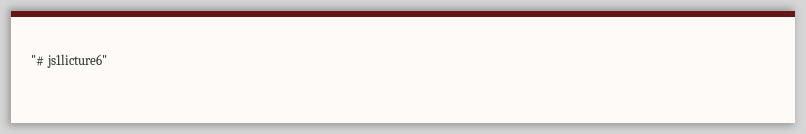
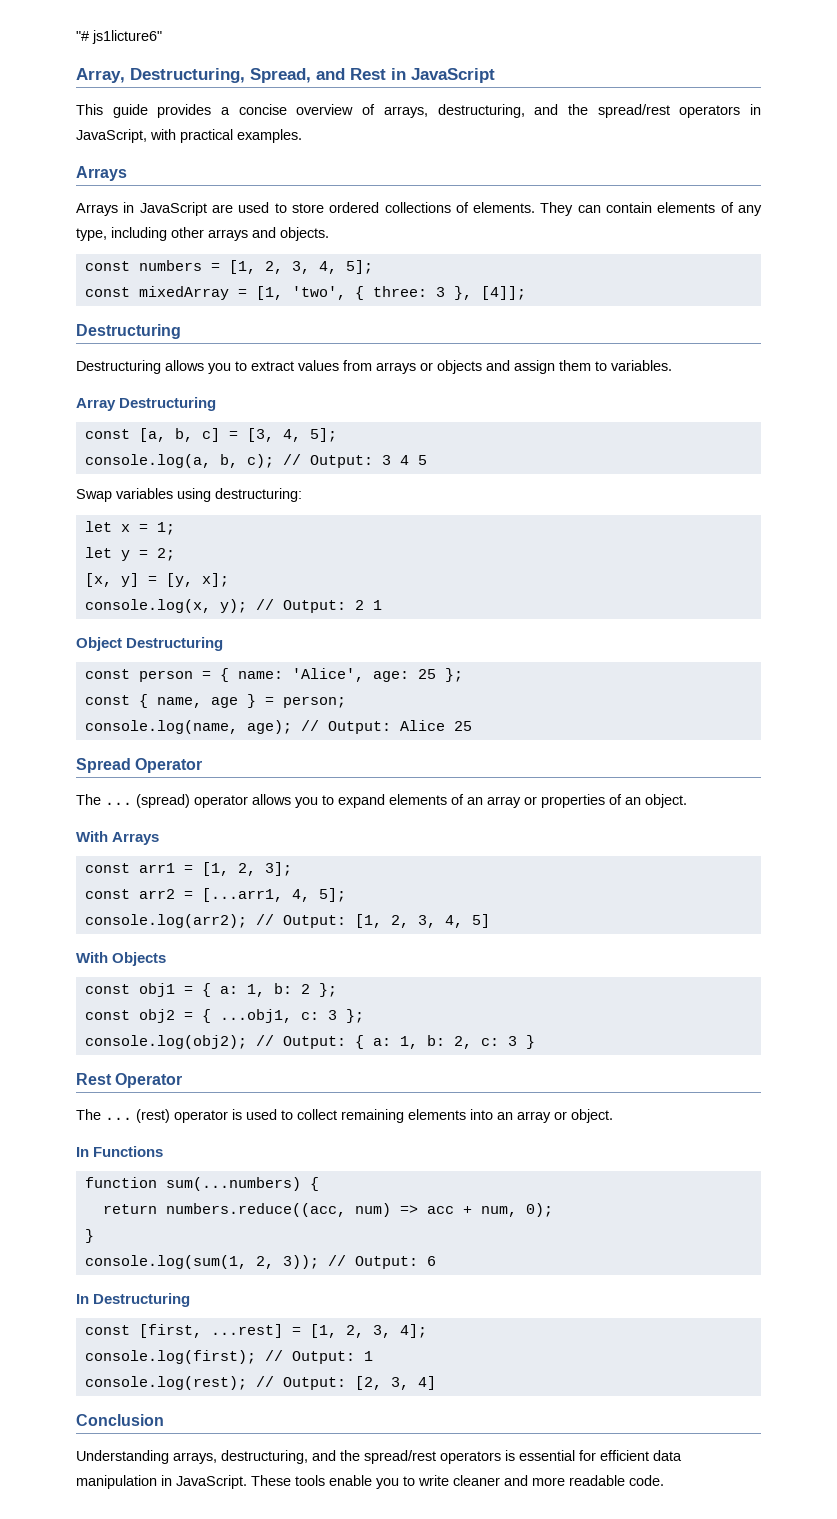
(107, 61) none -> [76,68,495,83] [76,104,761,118] [76,129,302,143] [76,166,127,181] [76,202,762,216] [76,227,329,241] [84,260,373,274] [84,286,526,300] [76,324,181,339] [76,360,672,374] [76,397,217,411] [84,428,337,442] [84,454,427,468] [76,488,302,502] [84,521,175,535] [84,547,175,561] [84,573,229,587] [84,599,382,613] [76,637,224,651] [84,668,463,682] [84,694,346,708] [84,720,472,734] [76,758,203,773] [76,794,687,808] [76,831,160,845] [84,862,292,876] [84,888,346,902] [84,914,490,928] [76,952,167,966] [84,983,337,997] [84,1009,364,1023] [84,1035,535,1049] [76,1073,183,1088] [76,1109,613,1123] [76,1146,164,1157] [84,1177,319,1191] [102,1203,553,1217] [84,1229,94,1243] [84,1255,436,1269] [76,1293,191,1307] [84,1324,427,1338] [84,1350,373,1364] [84,1376,436,1390] [76,1414,164,1426] [76,1450,682,1464] [76,1475,664,1489] // Array, Destructuring, Spread, and Rest in JavaScript // This guide provides a concise overview of arrays, destructuring, and the spread/rest operators in JavaScript, with practical examples. // Arrays // Arrays in JavaScript are used to store ordered collections of elements. They can contain elements of any type, including other arrays and objects. // const numbers = [1, 2, 3, 4, 5]; // const mixedArray = [1, 'two', { three: 3 }, [4]]; // Destructuring // Destructuring allows you to extract values from arrays or objects and assign them to variables. // Array Destructuring // const [a, b, c] = [3, 4, 5]; // console.log(a, b, c); // Output: 3 4 5 // Swap variables using destructuring: // let x = 1; // let y = 2; // [x, y] = [y, x]; // console.log(x, y); // Output: 2 1 // Object Destructuring // const person = { name: 'Alice', age: 25 }; // const { name, age } = person; // console.log(name, age); // Output: Alice 25 // Spread Operator // The ... (spread) operator allows you to expand elements of an array or properties of an object. // With Arrays // const arr1 = [1, 2, 3]; // const arr2 = [...arr1, 4, 5]; // console.log(arr2); // Output: [1, 2, 3, 4, 5] // With Objects // const obj1 = { a: 1, b: 2 }; // const obj2 = { ...obj1, c: 3 }; // console.log(obj2); // Output: { a: 1, b: 2, c: 3 } // Rest Operator // The ... (rest) operator is used to collect remaining elements into an array or object. // In Functions // function sum(...numbers) { // return numbers.reduce((acc, num) => acc + num, 0); // } // console.log(sum(1, 2, 3)); // Output: 6 // In Destructuring // const [first, ...rest] = [1, 2, 3, 4]; // console.log(first); // Output: 1 // console.log(rest); // Output: [2, 3, 4] // Conclusion // Understanding arrays, destructuring, and the spread/rest operators is essential for efficient data manipulation in JavaScript. These tools enable you to write cleaner and more readable code.

